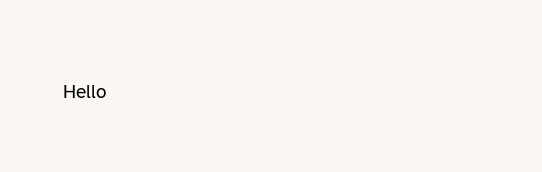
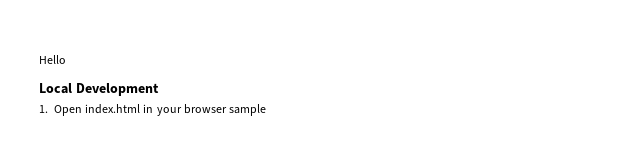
(106, 91) none -> [39,83,159,96] [39,104,267,116] // Local Development // 1. Open index.html in your browser sample

